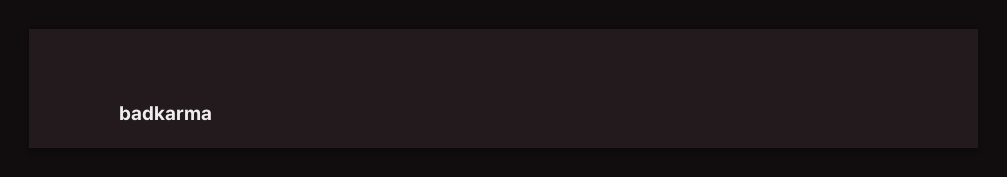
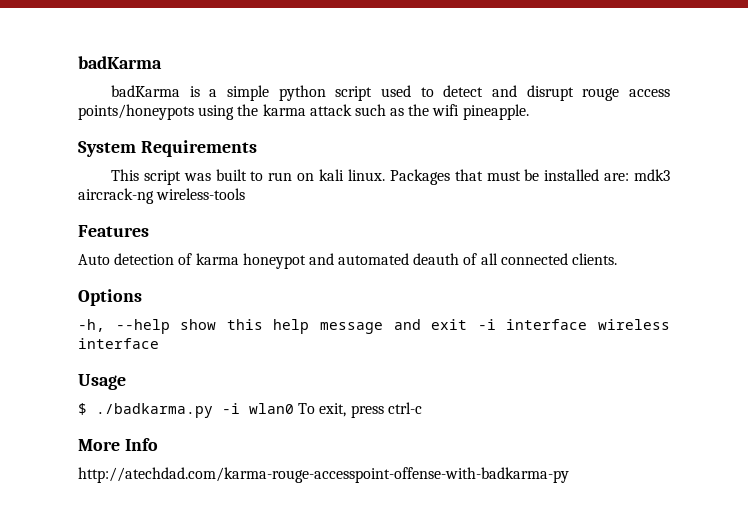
[119,106,212,121] badkarma -> [78,56,162,69] [110,85,670,101] [78,104,529,120] [78,140,257,157] [110,169,670,185] [78,188,246,204] [78,225,149,237] [78,253,618,269] [78,289,142,306] [78,319,671,334] [78,338,159,349] [78,374,126,390] [78,402,422,418] [78,438,158,451] [78,467,569,483] badKarma // badKarma is a simple python script used to detect and disrupt rouge access points/honeypots using the karma attack such as the wifi pineapple. // System Requirements // This script was built to run on kali linux. Packages that must be installed are: mdk3 aircrack-ng wireless-tools // Features // Auto detection of karma honeypot and automated deauth of all connected clients. // Options // -h, --help show this help message and exit -i interface wireless interface // Usage // $ ./badkarma.py -i wlan0 To exit, press ctrl-c // More Info // http://atechdad.com/karma-rouge-accesspoint-offense-with-badkarma-py

